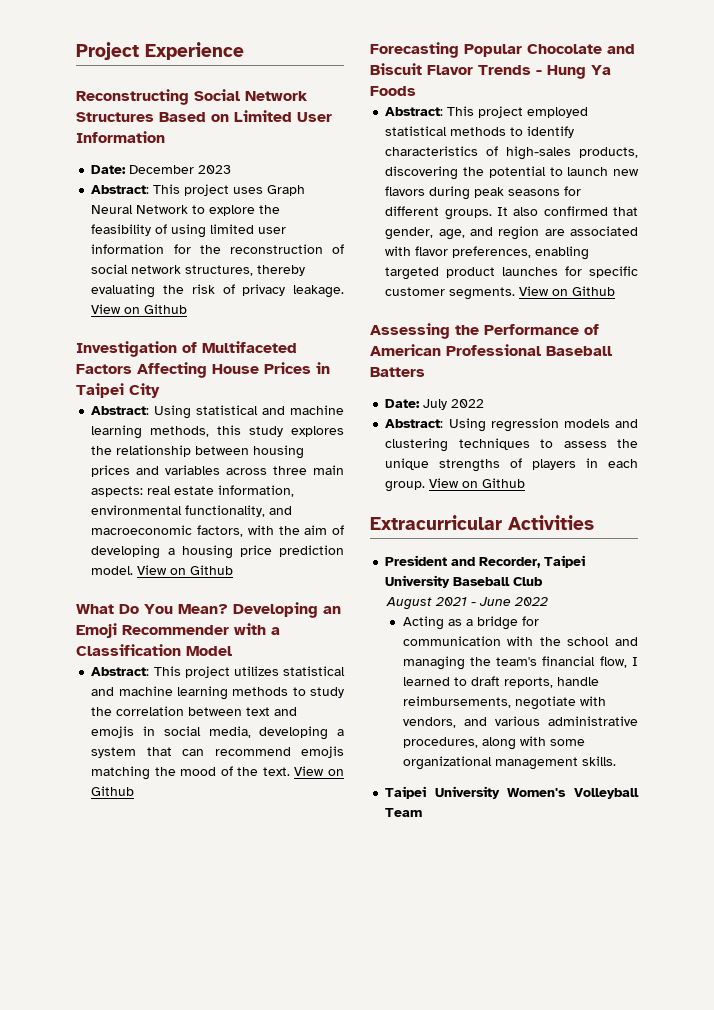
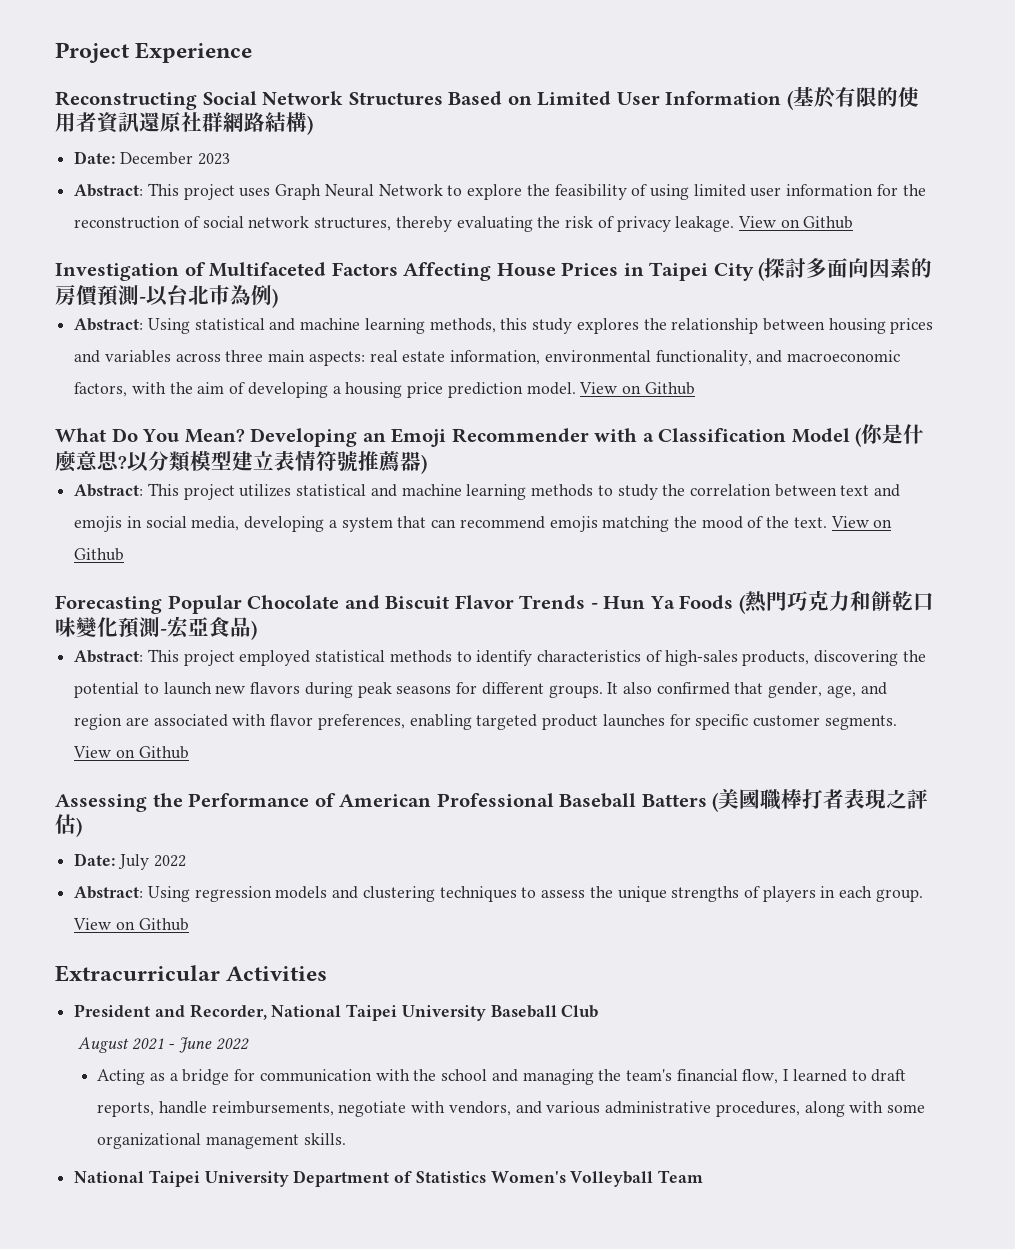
(165, 137) none -> [786,86,919,110] [55,112,313,135] (基於有限的使用者資訊還原社群網路結構)
(160, 390) none -> [758,258,933,281] [55,284,278,308] (探討多面向因素的房價預測-以台北市為例)
(232, 651) none -> [855,424,925,447] [55,450,427,474] (你是什麼意思?以分類模型建立表情符號推薦器)
[547,65,586,79] Hung -> [603,596,646,609] Hun
(416, 91) none -> [738,590,934,614] [55,616,257,640] (熱門巧克力和餅乾口味變化預測-宏亞食品)
(425, 372) none -> [712,788,929,812] [55,814,82,837] (美國職棒打者表現之評估)
(542, 562) none -> [271,1005,342,1017] National
[385,786,500,799] Taipei University -> [74,1170,486,1187] National Taipei University Department of Statistics

